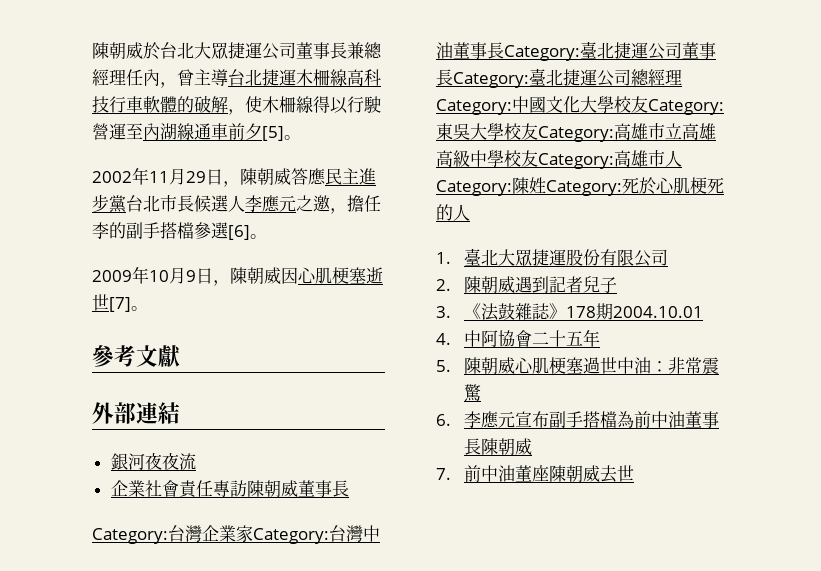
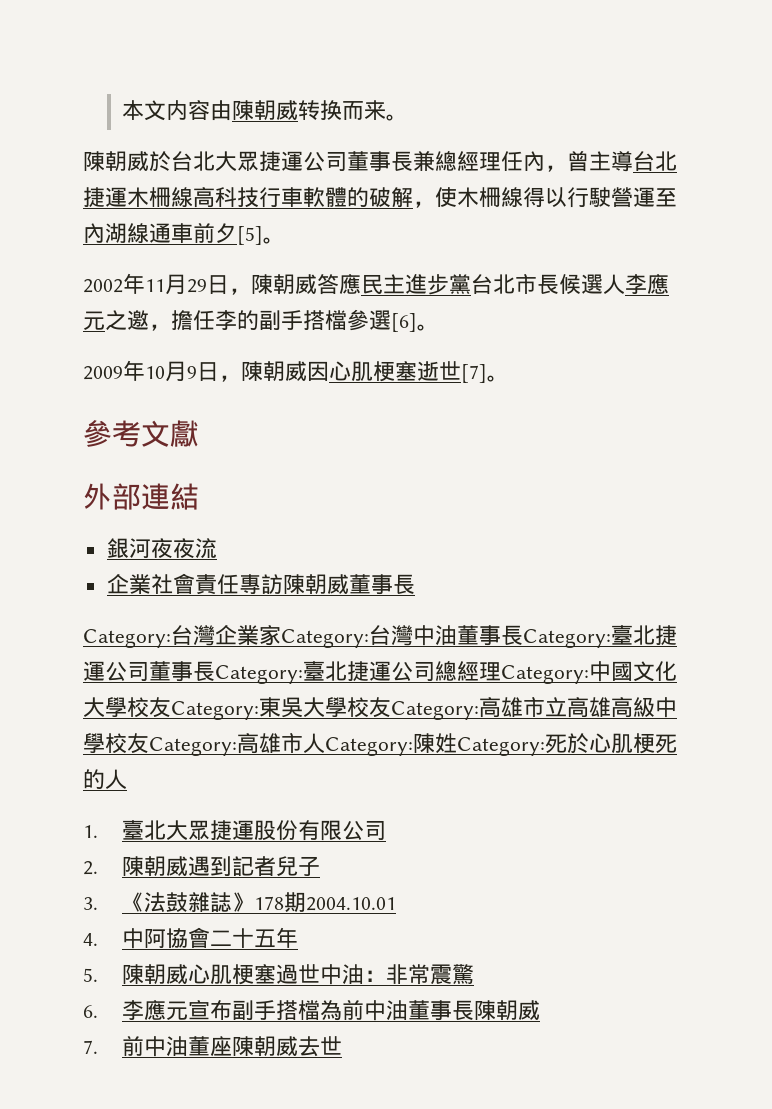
(92, 50) none -> [122,100,409,121] 本文内容由陳朝威转换而来。 //

